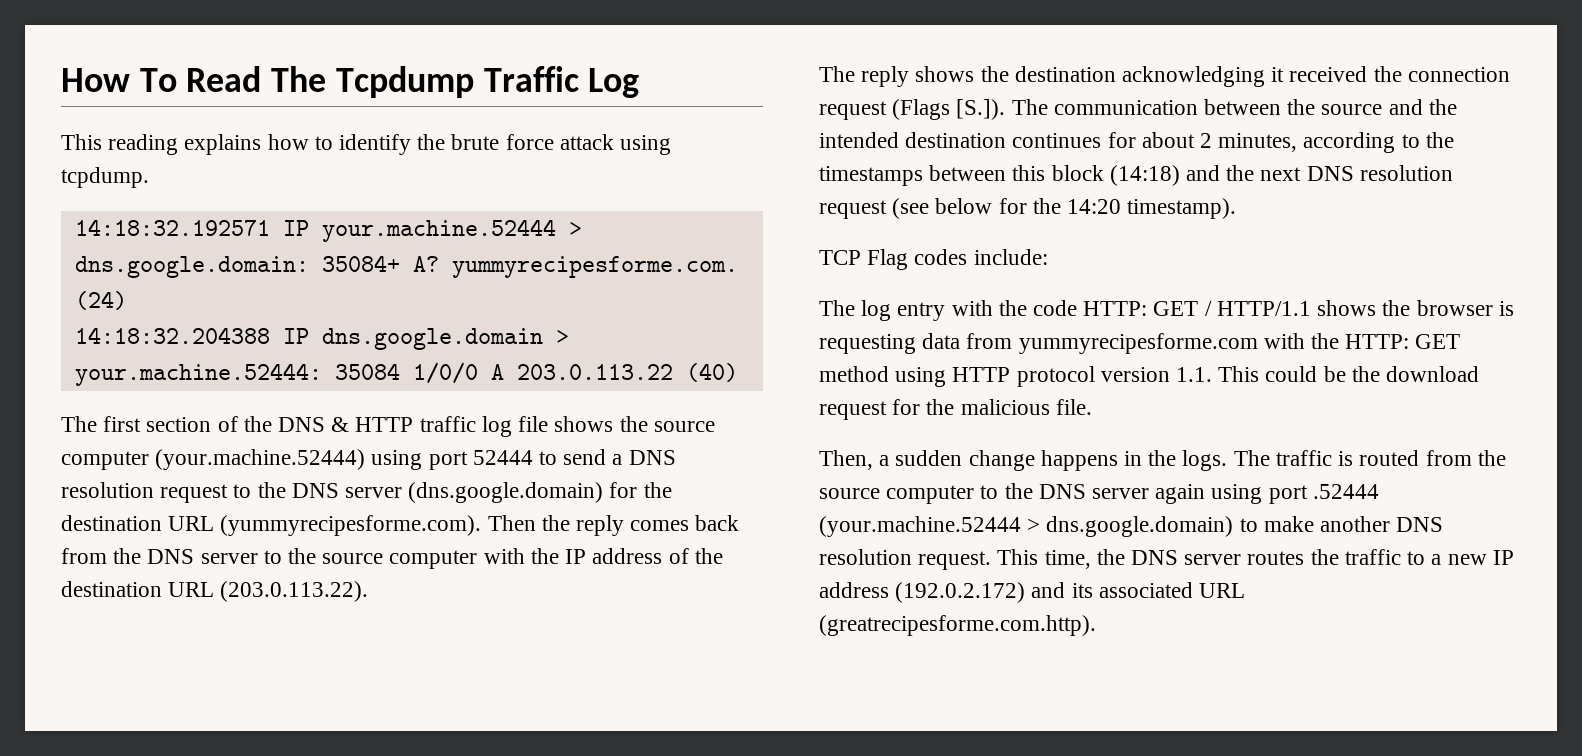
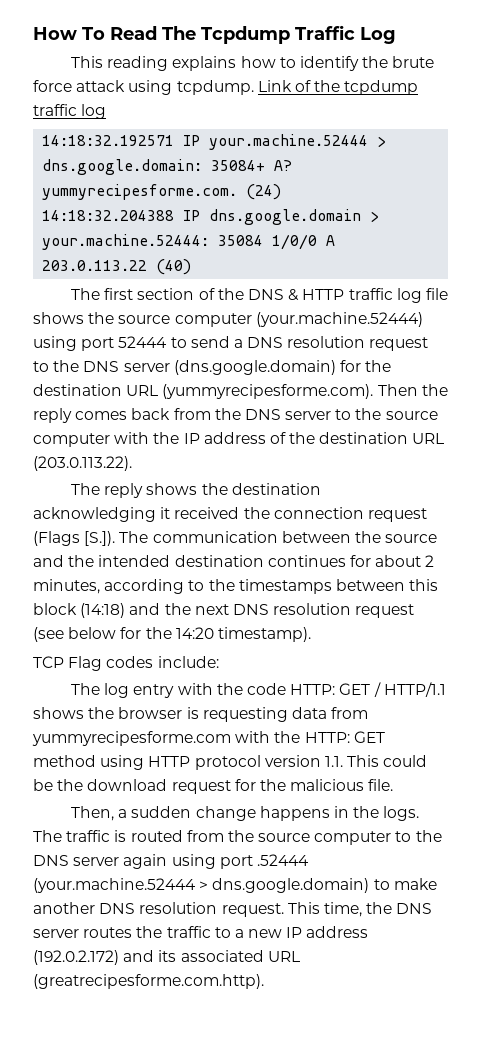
(149, 177) none -> [257,80,419,95] [33,104,107,119] Link of the tcpdump traffic log

